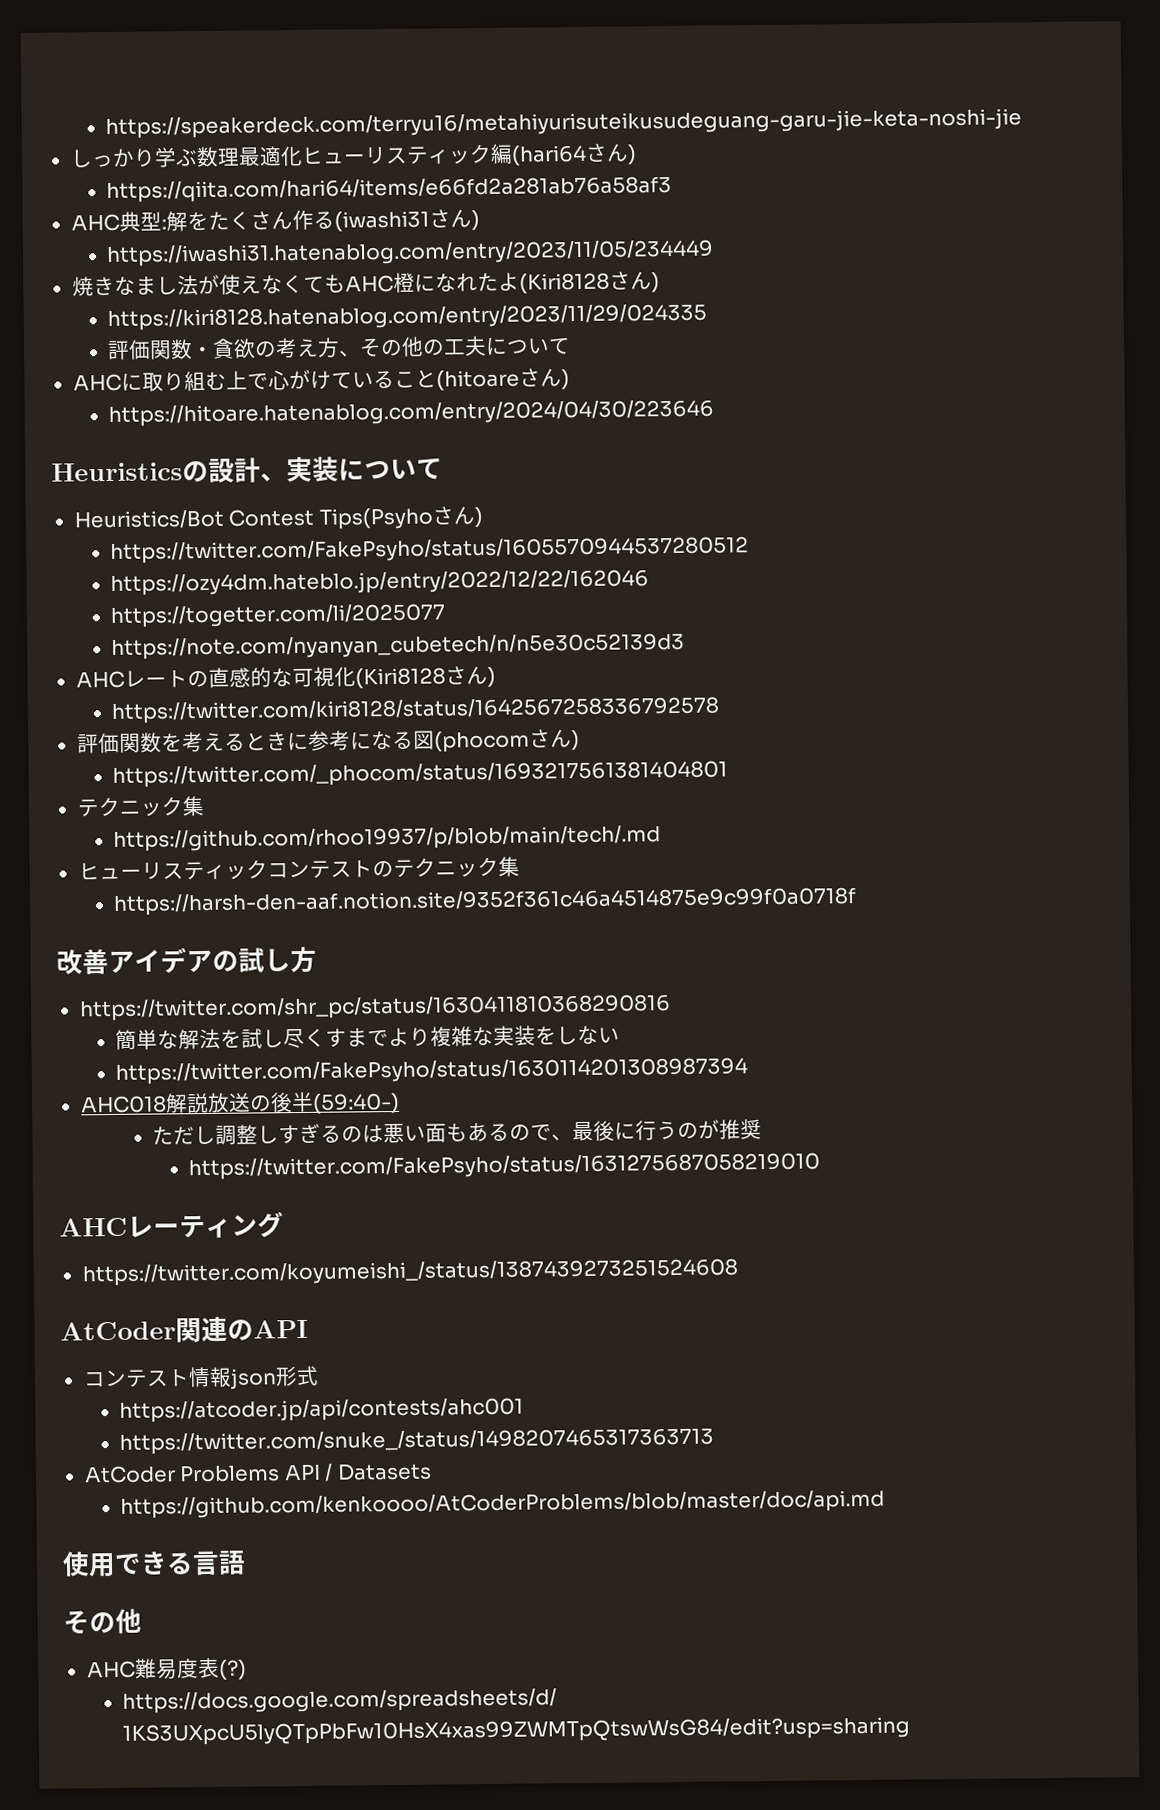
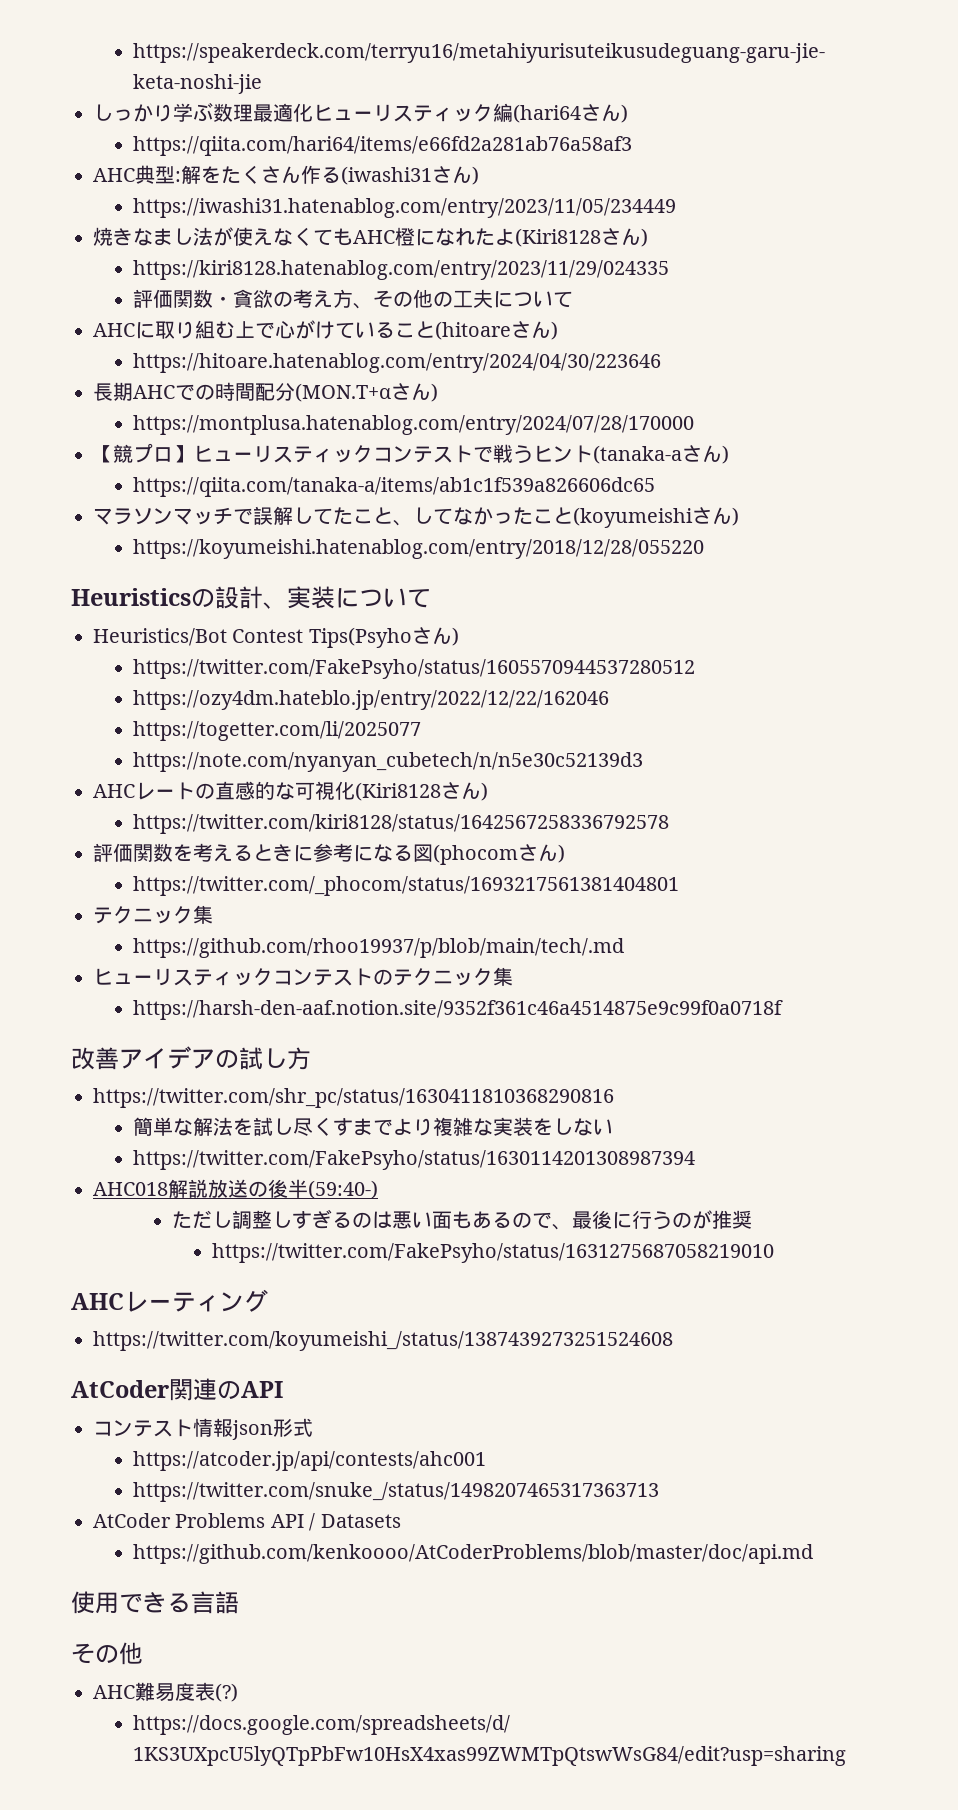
(715, 413) none -> [93,382,438,402] [132,415,694,435] [93,443,729,464] [132,477,655,497] [93,506,739,528] [132,539,704,559] // 長期AHCでの時間配分(MON.T+αさん) // https://montplusa.hatenablog.com/entry/2024/07/28/170000 // 【競プロ】ヒューリスティックコンテストで戦うヒント(tanaka-aさん) // https://qiita.com/tanaka-a/items/ab1c1f539a826606dc65 // マラソンマッチで誤解してたこと、してなかったこと(koyumeishiさん) // https://koyumeishi.hatenablog.com/entry/2018/12/28/055220

